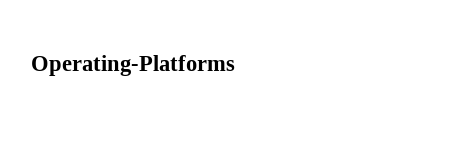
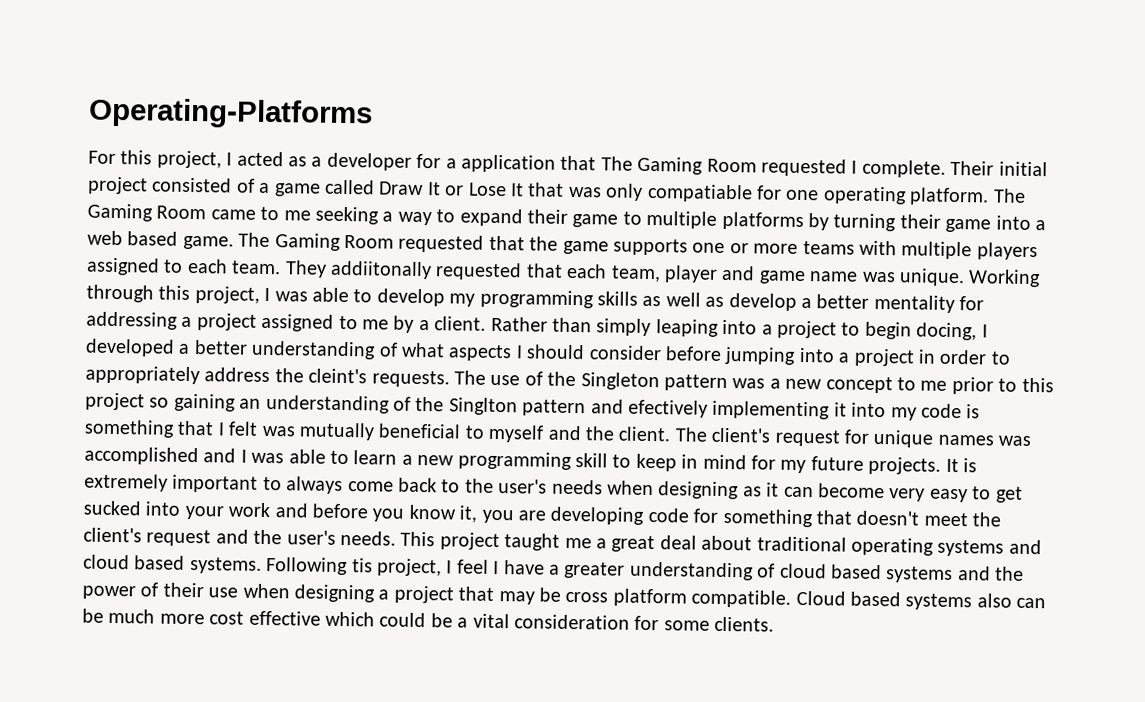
(235, 65) none -> [88,150,1048,178] [88,176,1026,206] [87,203,1046,233] [87,230,1038,261] [86,257,1042,288] [86,284,985,313] [86,311,988,341] [85,338,1011,367] [85,365,1054,395] [85,392,981,421] [84,419,1032,448] [84,446,977,475] [84,473,1023,503] [83,500,1002,528] [83,527,1042,557] [83,554,1025,584] [82,582,1047,611] [82,608,775,632] // For this project, I acted as a developer for a application that The Gaming Room requested I complete. Their initial project consisted of a game called Draw It or Lose It that was only compatiable for one operating platform. The Gaming Room came to me seeking a way to expand their game to multiple platforms by turning their game into a web based game. The Gaming Room requested that the game supports one or more teams with multiple players assigned to each team. They addiitonally requested that each team, player and game name was unique. Working through this project, I was able to develop my programming skills as well as develop a better mentality for addressing a project assigned to me by a client. Rather than simply leaping into a project to begin docing, I developed a better understanding of what aspects I should consider before jumping into a project in order to appropriately address the cleint's requests. The use of the Singleton pattern was a new concept to me prior to this project so gaining an understanding of the Singlton pattern and efectively implementing it into my code is something that I felt was mutually beneficial to myself and the client. The client's request for unique names was accomplished and I was able to learn a new programming skill to keep in mind for my future projects. It is extremely important to always come back to the user's needs when designing as it can become very easy to get sucked into your work and before you know it, you are developing code for something that doesn't meet the client's request and the user's needs. This project taught me a great deal about traditional operating systems and cloud based systems. Following tis project, I feel I have a greater understanding of cloud based systems and the power of their use when designing a project that may be cross platform compatible. Cloud based systems also can be much more cost effective which could be a vital consideration for some clients.

